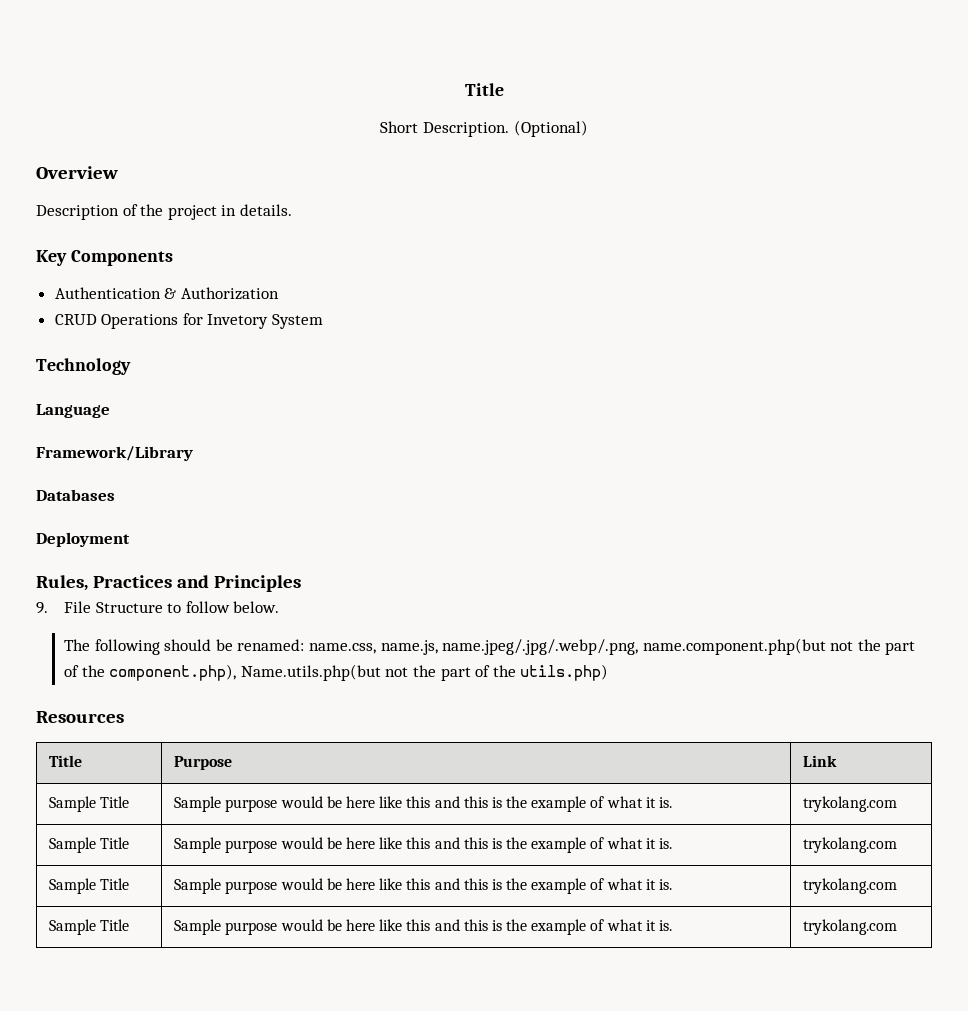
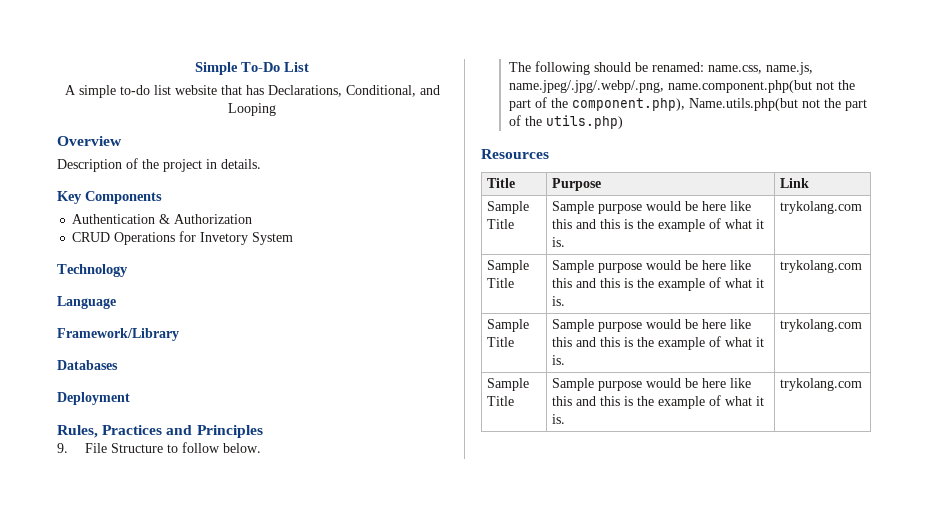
[464,83,504,96] [380,120,588,137] Title // Short Description. (Optional) -> [195,62,309,75] [64,85,440,98] [228,103,276,116] Simple To-Do List // A simple to-do list website that has Declarations, Conditional, and Looping

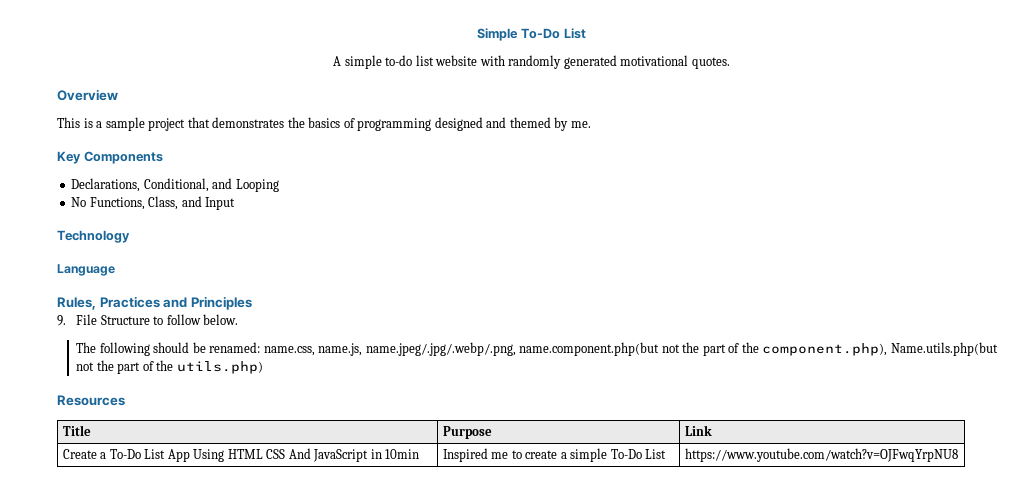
[220,85,440,97] [228,103,276,116] [57,136,122,146] [57,158,261,172] [57,191,162,204] [72,214,253,224] [72,231,294,245] that has Declarations, Conditional, and Looping // Overview // Description of the project in details. // Key Components // Authentication & Authorization // CRUD Operations for Invetory System -> [479,55,730,69] [57,89,118,101] [57,117,591,131] [57,151,163,164] [71,178,279,192] [71,196,236,210] with randomly generated motivational quotes. // Overview // This is a sample project that demonstrates the basics of programming designed and themed by me. // Key Components // Declarations, Conditional, and Looping // No Functions, Class, and Input
[57,328,179,341] [57,360,118,370] [57,392,130,405] // Framework/Library // Databases // Deployment -> (115, 270) none
[487,201,530,214] [487,219,515,229] [552,201,752,214] [552,218,765,232] [552,237,566,247] [780,201,863,214] [487,260,530,273] [487,278,515,288] [552,260,752,273] [552,277,765,291] [552,296,566,306] [780,260,863,273] [487,319,530,332] [487,337,515,347] [552,319,752,332] [552,336,765,350] [552,355,566,365] [780,319,863,332] [487,378,530,391] [487,396,515,406] [552,378,752,391] [552,395,765,409] [552,414,566,424] [780,378,863,391] Sample Title | Sample purpose would be here like this and this is the example of what it is. | trykolang.com // Sample Title | Sample purpose would be here like this and this is the example of what it is. | trykolang.com // Sample Title | Sample purpose would be here like this and this is the example of what it is. | trykolang.com // Sample Title | Sample purpose would be here like this and this is the example of what it is. | trykolang.com -> [62,448,420,462] [442,448,667,462] [684,448,958,462] Create a To-Do List App Using HTML CSS And JavaScript in 10min | Inspired me to create a simple To-Do List | https://www.youtube.com/watch?v=OJFwqYrpNU8

